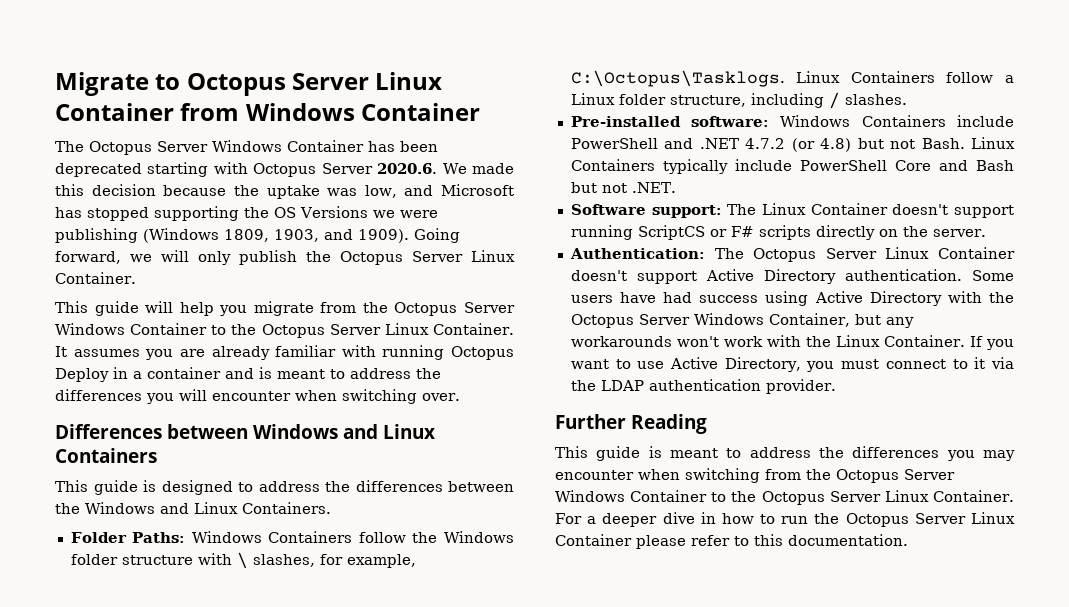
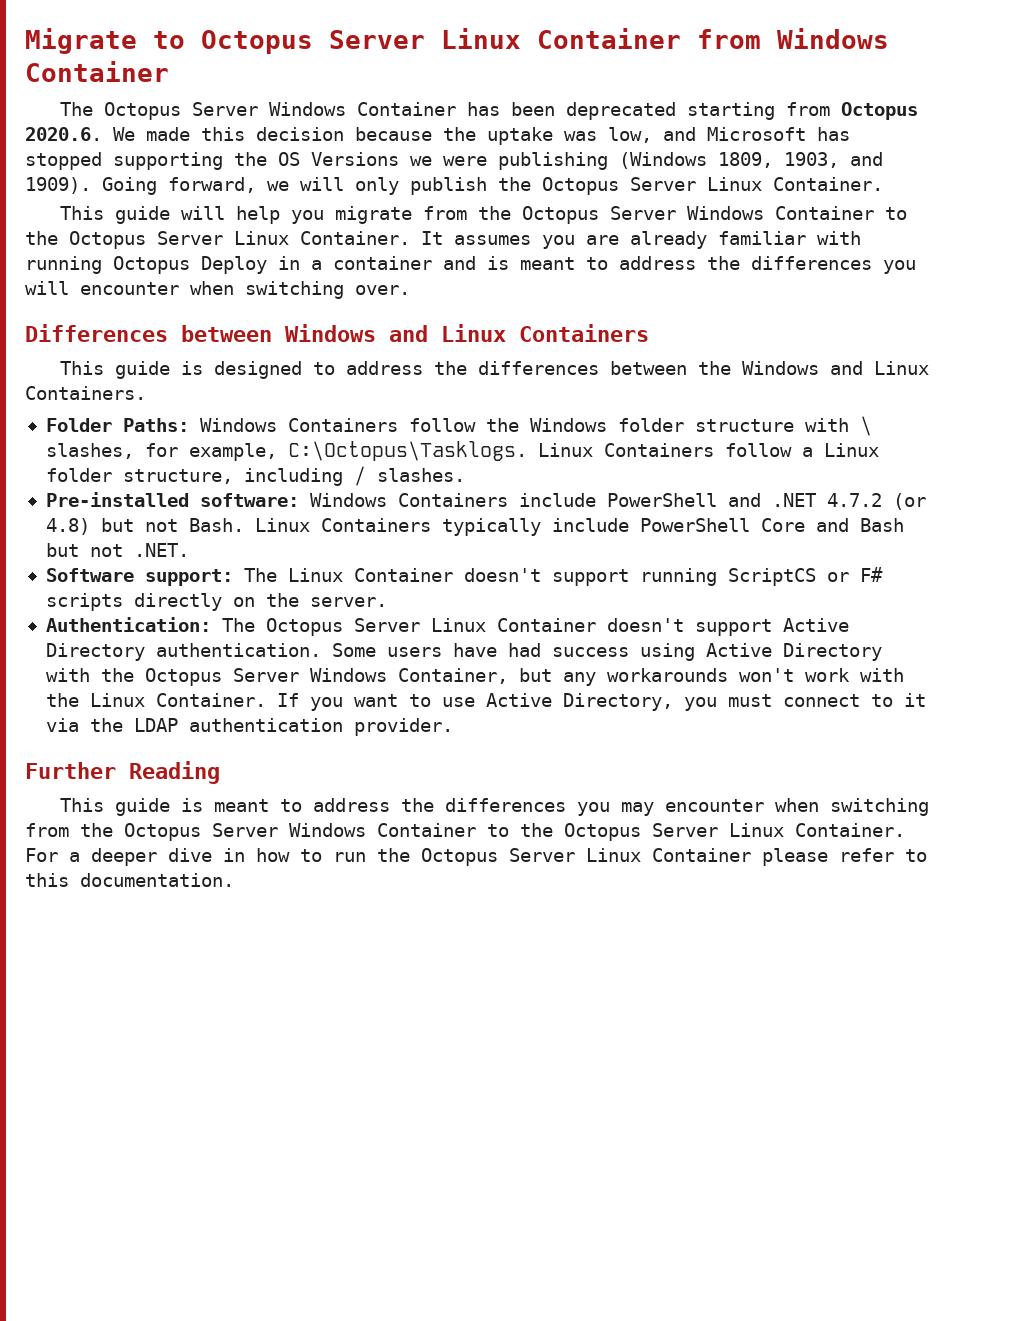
[213,162,373,177] with Octopus Server -> [785,102,918,120] from Octopus

